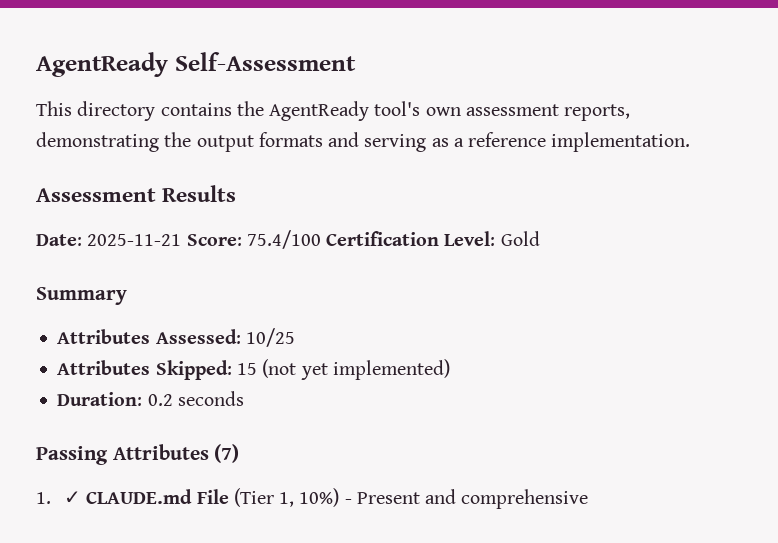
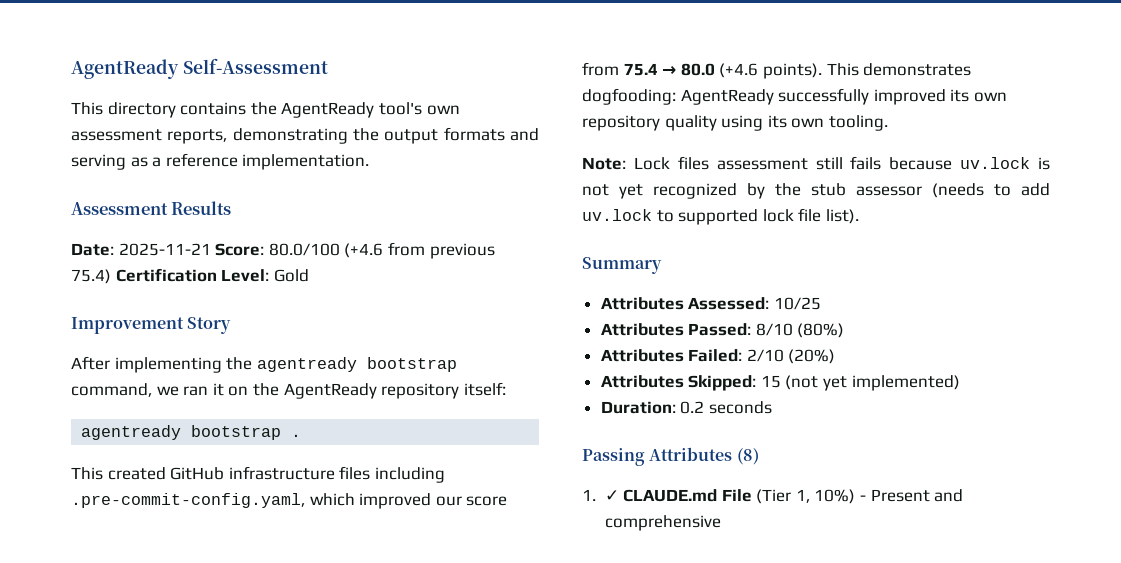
[246,230,540,249] [36,287,127,305] [57,328,295,347] 75.4/100 Certification Level: Gold // Summary // Attributes Assessed: 10/25 -> [268,242,495,259] [71,268,309,284] [71,317,232,334] [71,356,457,373] [71,382,506,399] [81,425,302,440] [71,466,445,483] [71,493,508,509] [582,62,972,79] [582,88,1007,105] [582,115,888,131] [582,156,1050,170] [582,183,1050,199] [582,208,859,225] [582,257,662,274] [600,297,821,310] [600,323,845,338] [600,349,836,364] 80.0/100 (+4.6 from previous 75.4) Certification Level: Gold // Improvement Story // After implementing the agentready bootstrap command, we ran it on the AgentReady repository itself: // agentready bootstrap . // This created GitHub infrastructure files including .pre-commit-config.yaml, which improved our score from 75.4 → 80.0 (+4.6 points). This demonstrates dogfooding: AgentReady successfully improved its own repository quality using its own tooling. // Note: Lock files assessment still fails because uv.lock is not yet recognized by the stub assessor (needs to add uv.lock to supported lock file list). // Summary // Attributes Assessed: 10/25 // Attributes Passed: 8/10 (80%) // Attributes Failed: 2/10 (20%)
[214,444,240,463] (7) -> [736,448,759,465] (8)

